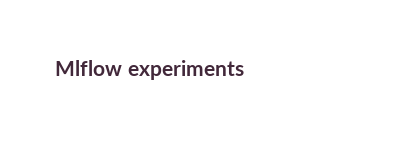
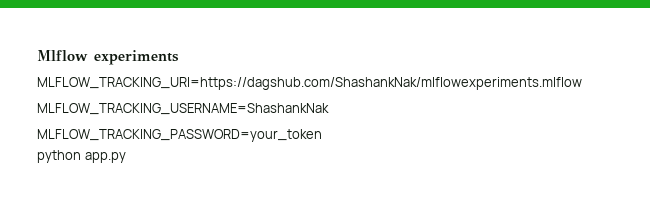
(244, 70) none -> [37,77,582,90] [37,103,329,115] [37,129,322,142] [37,150,126,163] // MLFLOW_TRACKING_URI=https://dagshub.com/ShashankNak/mlflowexperiments.mlflow // MLFLOW_TRACKING_USERNAME=ShashankNak // MLFLOW_TRACKING_PASSWORD=your_token // python app.py

